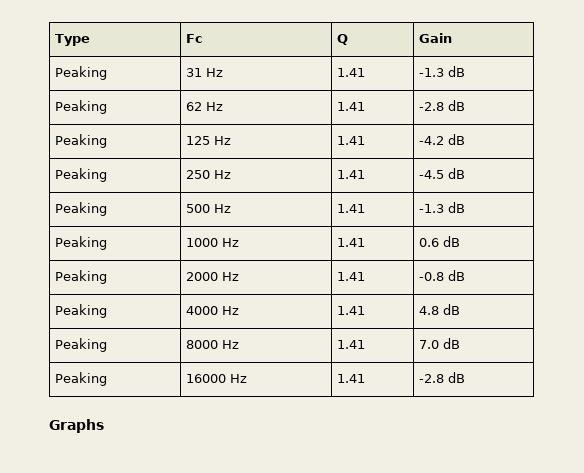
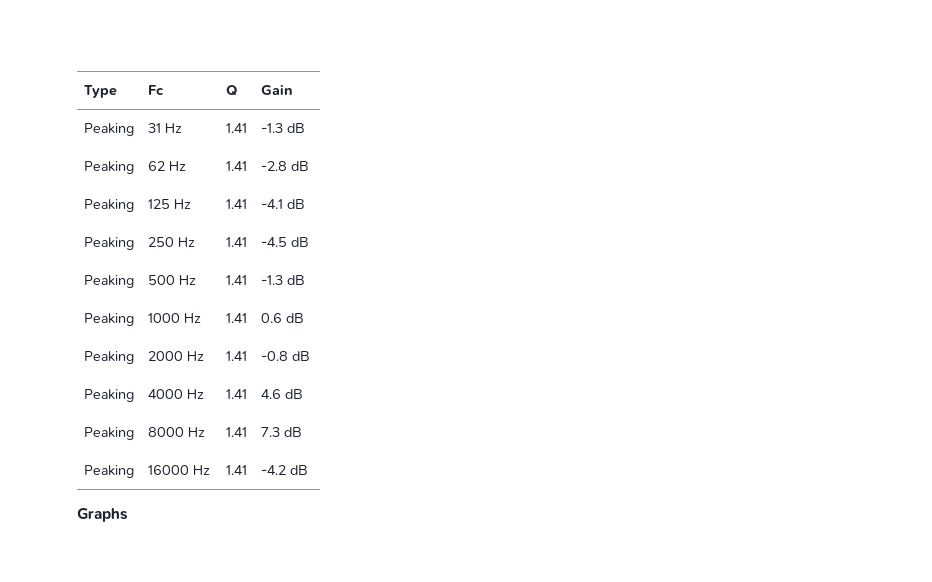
[418,136,444,145] -4.2 -> [260,199,283,209] -4.1
[418,306,439,315] 4.8 -> [260,389,281,399] 4.6
[418,340,439,349] 7.0 -> [260,427,280,437] 7.3
[418,374,444,383] -2.8 -> [260,465,286,475] -4.2

